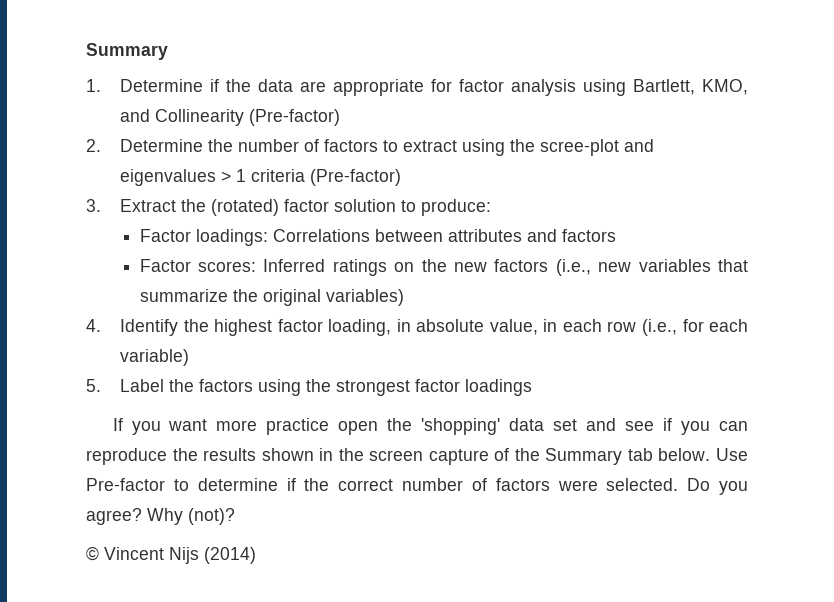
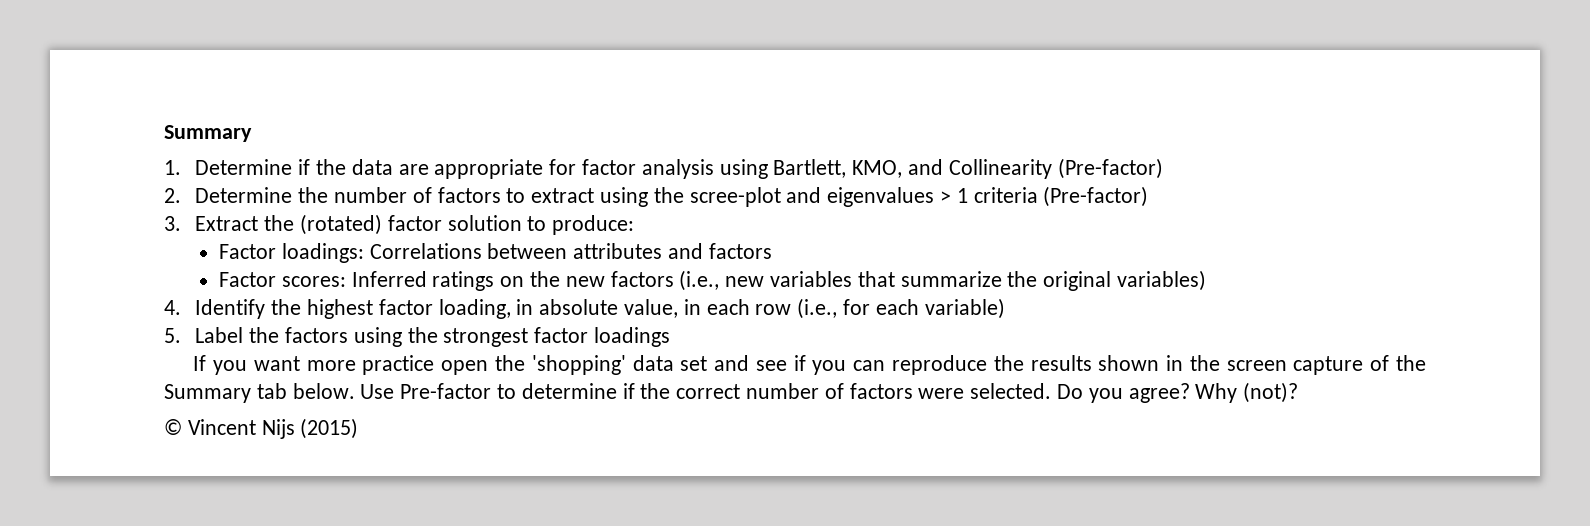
[204,547,256,564] (2014) -> [300,418,359,439] (2015)

